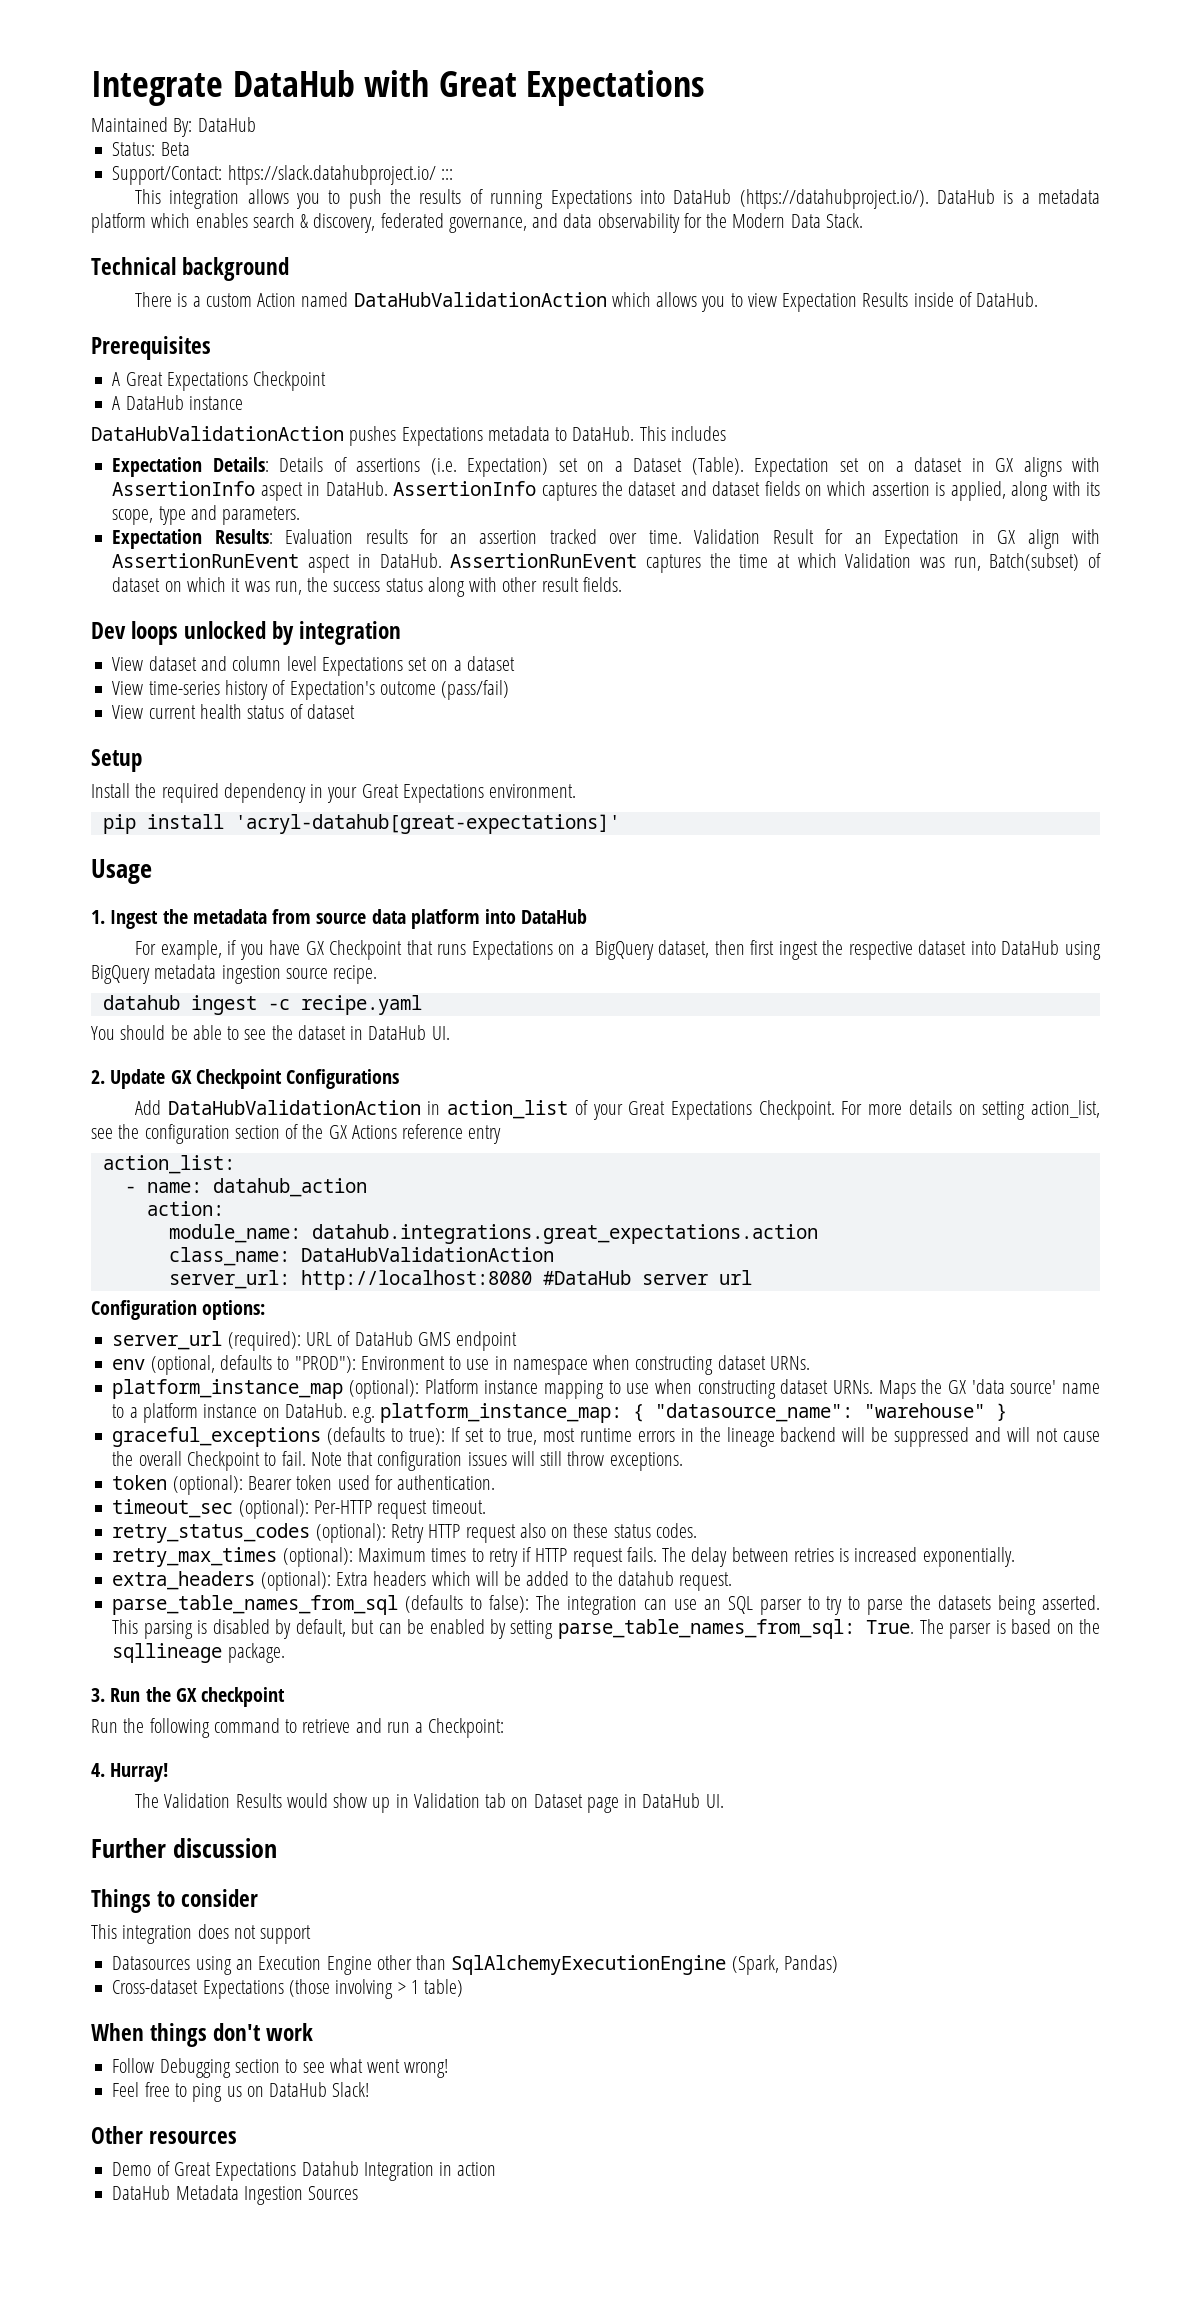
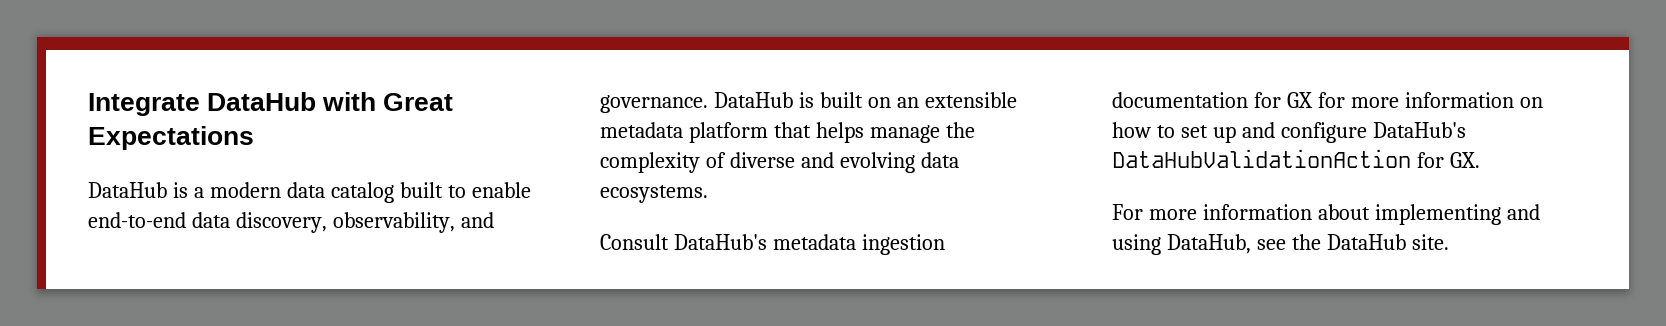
[91,117,256,137] [112,142,190,156] [112,165,453,185] [135,189,1101,209] [91,213,863,233] [91,257,290,281] [135,292,1039,312] [91,336,211,360] [112,371,327,391] [112,395,243,410] [91,426,726,446] [112,457,1101,477] [112,481,1101,501] [112,505,301,525] [112,529,1101,549] [112,553,1101,573] [112,577,622,597] [91,621,402,645] [112,656,515,676] [112,680,510,700] [112,704,355,719] [91,749,142,772] [91,783,577,803] [102,814,620,834] [91,859,152,884] [91,909,588,929] [135,940,1102,960] [91,964,378,984] [102,995,422,1015] [91,1025,450,1040] [91,1069,400,1089] [135,1100,1100,1120] [91,1124,502,1144] [102,1155,235,1174] [124,1178,367,1197] [146,1201,224,1216] [168,1224,818,1244] [168,1247,554,1266] [168,1270,752,1290] [91,1300,266,1320] [112,1331,518,1351] [112,1355,810,1375] [112,1379,1100,1399] [112,1403,1008,1423] [112,1427,1100,1447] [112,1451,683,1471] [112,1475,496,1495] [112,1499,486,1519] [112,1523,697,1543] [112,1547,1015,1567] [112,1571,733,1591] [112,1595,1101,1615] [112,1619,1100,1639] [112,1643,285,1663] [91,1687,286,1707] [91,1718,505,1738] [91,1763,169,1782] [135,1793,724,1813] [91,1838,278,1858] [91,1889,259,1913] [91,1924,312,1944] [112,1955,838,1975] [112,1979,464,1999] [91,2023,314,2047] [112,2058,449,2078] [112,2082,370,2102] [91,2126,238,2144] [112,2161,497,2181] [112,2185,359,2205] Maintained By: DataHub // Status: Beta // Support/Contact: https://slack.datahubproject.io/ ::: // This integration allows you to push the results of running Expectations into DataHub (https://datahubproject.io/). DataHub is a metadata platform which enables search & discovery, federated governance, and data observability for the Modern Data Stack. // Technical background // There is a custom Action named DataHubValidationAction which allows you to view Expectation Results inside of DataHub. // Prerequisites // A Great Expectations Checkpoint // A DataHub instance // DataHubValidationAction pushes Expectations metadata to DataHub. This includes // Expectation Details: Details of assertions (i.e. Expectation) set on a Dataset (Table). Expectation set on a dataset in GX aligns with AssertionInfo aspect in DataHub. AssertionInfo captures the dataset and dataset fields on which assertion is applied, along with its scope, type and parameters. // Expectation Results: Evaluation results for an assertion tracked over time. Validation Result for an Expectation in GX align with AssertionRunEvent aspect in DataHub. AssertionRunEvent captures the time at which Validation was run, Batch(subset) of dataset on which it was run, the success status along with other result fields. // Dev loops unlocked by integration // View dataset and column level Expectations set on a dataset // View time-series history of Expectation's outcome (pass/fail) // View current health status of dataset // Setup // Install the required dependency in your Great Expectations environment. // pip install 'acryl-datahub[great-expectations]' // Usage // 1. Ingest the metadata from source data platform into DataHub // For example, if you have GX Checkpoint that runs Expectations on a BigQuery dataset, then first ingest the respective dataset into DataHub using BigQuery metadata ingestion source recipe. // datahub ingest -c recipe.yaml // You should be able to see the dataset in DataHub UI. // 2. Update GX Checkpoint Configurations // Add DataHubValidationAction in action_list of your Great Expectations Checkpoint. For more details on setting action_list, see the configuration section of the GX Actions reference entry // action_list: // - name: datahub_action // action: // module_name: datahub.integrations.great_expectations.action // class_name: DataHubValidationAction // server_url: http://localhost:8080 #DataHub server url // Configuration options: // server_url (required): URL of DataHub GMS endpoint // env (optional, defaults to "PROD"): Environment to use in namespace when constructing dataset URNs. // platform_instance_map (optional): Platform instance mapping to use when constructing dataset URNs. Maps the GX 'data source' name to a platform instance on DataHub. e.g. platform_instance_map: { "datasource_name": "warehouse" } // graceful_exceptions (defaults to true): If set to true, most runtime errors in the lineage backend will be suppressed and will not cause the overall Checkpoint to fail. Note that configuration issues will still throw exceptions. // token (optional): Bearer token used for authentication. // timeout_sec (optional): Per-HTTP request timeout. // retry_status_codes (optional): Retry HTTP request also on these status codes. // retry_max_times (optional): Maximum times to retry if HTTP request fails. The delay between retries is increased exponentially. // extra_headers (optional): Extra headers which will be added to the datahub request. // parse_table_names_from_sql (defaults to false): The integration can use an SQL parser to try to parse the datasets being asserted. This parsing is disabled by default, but can be enabled by setting parse_table_names_from_sql: True. The parser is based on the sqllineage package. // 3. Run the GX checkpoint // Run the following command to retrieve and run a Checkpoint: // 4. Hurray! // The Validation Results would show up in Validation tab on Dataset page in DataHub UI. // Further discussion // Things to consider // This integration does not support // Datasources using an Execution Engine other than SqlAlchemyExecutionEngine (Spark, Pandas) // Cross-dataset Expectations (those involving > 1 table) // When things don't work // Follow Debugging section to see what went wrong! // Feel free to ping us on DataHub Slack! // Other resources // Demo of Great Expectations Datahub Integration in action // DataHub Metadata Ingestion Sources -> [88,182,531,203] [88,212,494,233] [600,92,1017,113] [600,122,975,143] [600,152,959,173] [600,185,708,203] [600,234,945,255] [1112,92,1543,108] [1112,122,1466,143] [1112,149,1480,168] [1112,204,1540,225] [1112,234,1449,255] DataHub is a modern data catalog built to enable end-to-end data discovery, observability, and governance. DataHub is built on an extensible metadata platform that helps manage the complexity of diverse and evolving data ecosystems. // Consult DataHub's metadata ingestion documentation for GX for more information on how to set up and configure DataHub's DataHubValidationAction for GX. // For more information about implementing and using DataHub, see the DataHub site.

